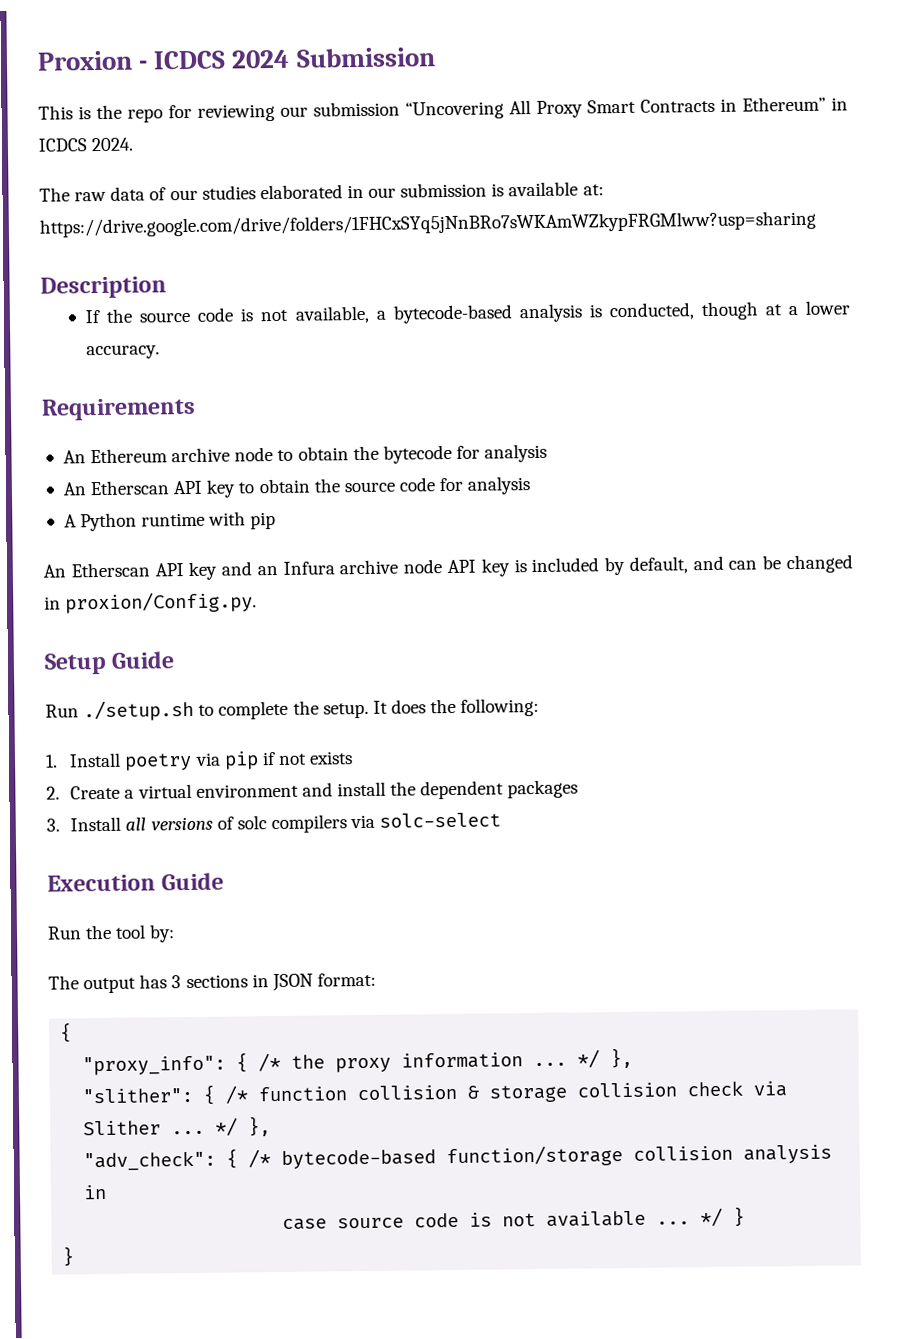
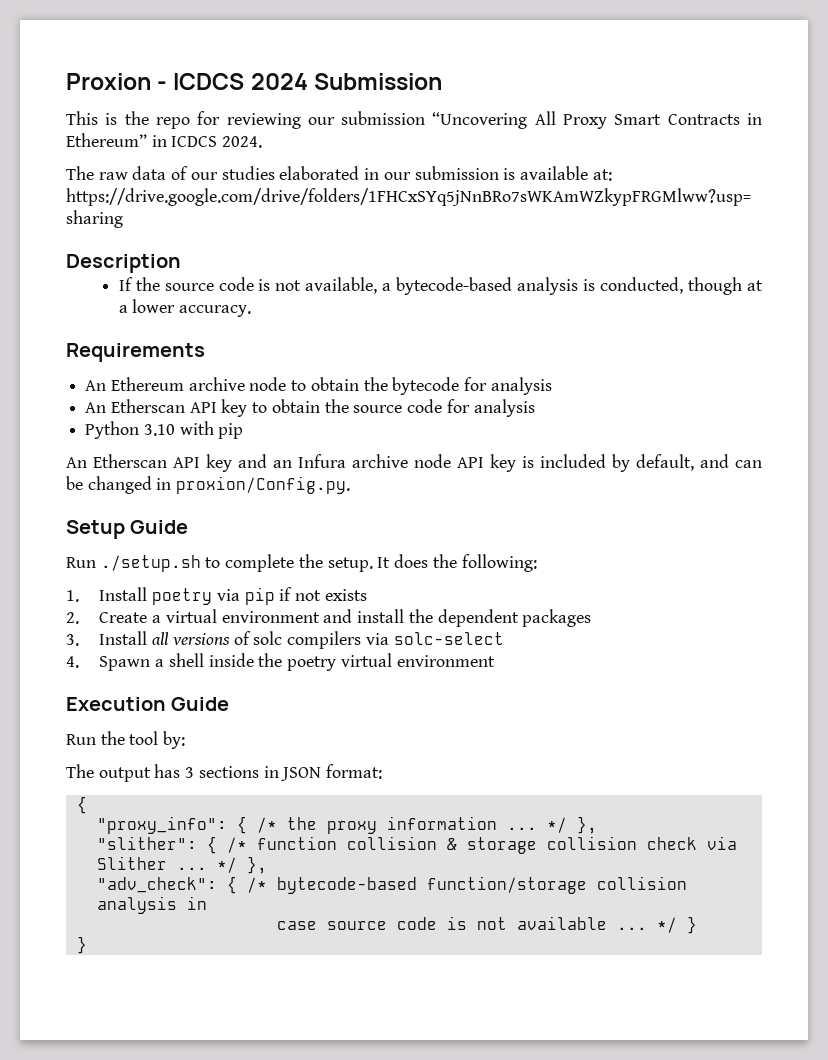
[63,512,206,532] A Python runtime -> [85,421,175,439] Python 3.10
(502, 820) none -> [66,653,495,671] // 4. Spawn a shell inside the poetry virtual environment

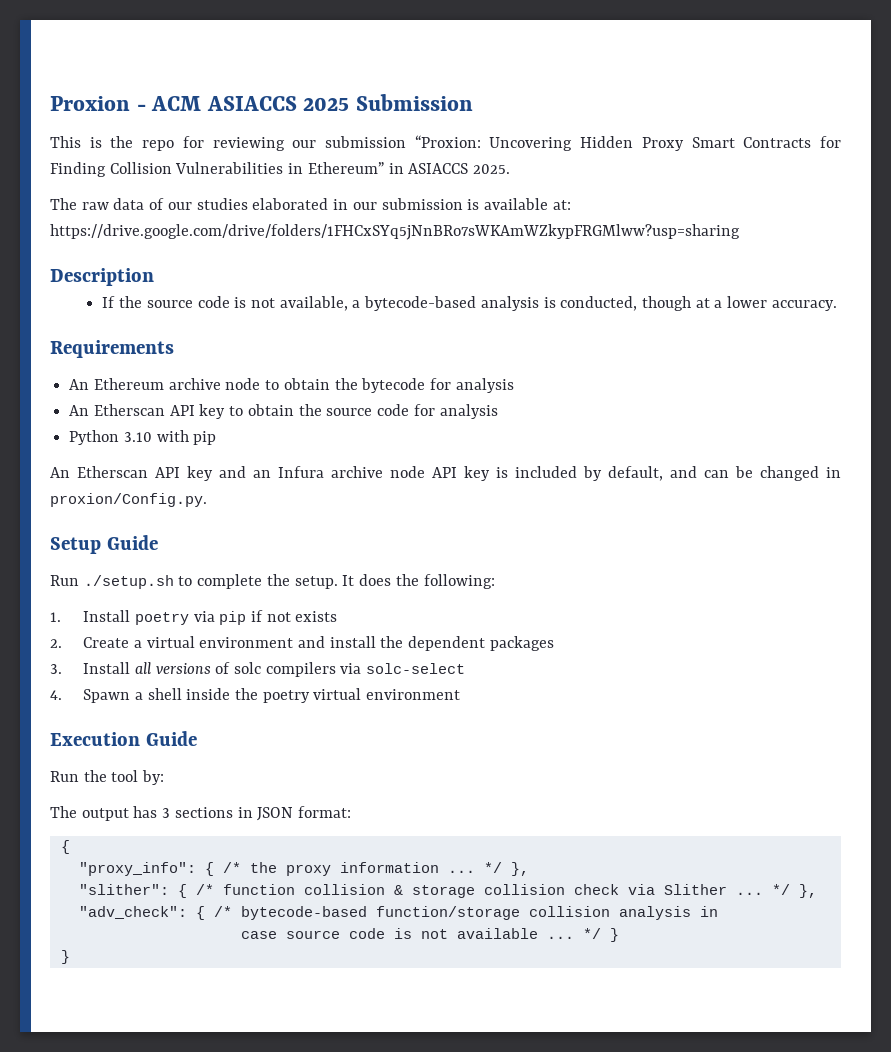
[173,73,308,90] ICDCS 2024 -> [151,96,350,111] ACM ASIACCS 2025
[432,111,740,129] “Uncovering All Proxy Smart Contracts -> [414,135,841,151] [50,162,284,177] “Proxion: Uncovering Hidden Proxy Smart Contracts for Finding Collision Vulnerabilities
[171,136,263,148] ICDCS 2024. -> [408,163,511,174] ASIACCS 2025.

